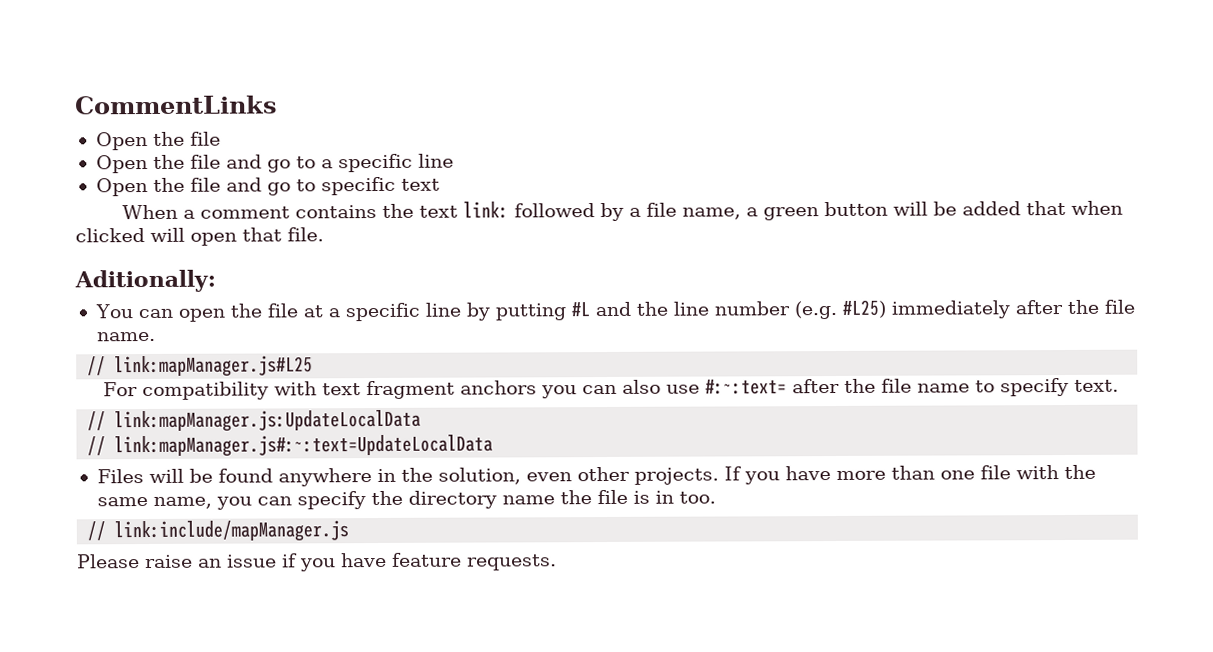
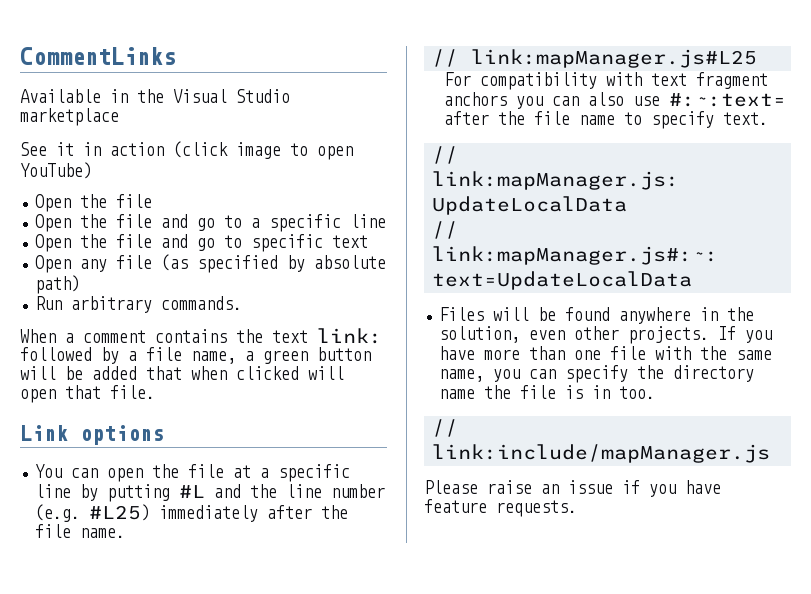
(278, 105) none -> [20,89,290,103] [20,108,119,126] [20,141,353,160] [20,162,92,179] // Available in the Visual Studio marketplace // See it in action (click image to open YouTube)
(440, 184) none -> [35,254,387,273] [35,275,81,294] [35,296,243,313] // Open any file (as specified by absolute path) // Run arbitrary commands.
[74,269,216,293] Aditionally: -> [20,425,164,445] Link options

